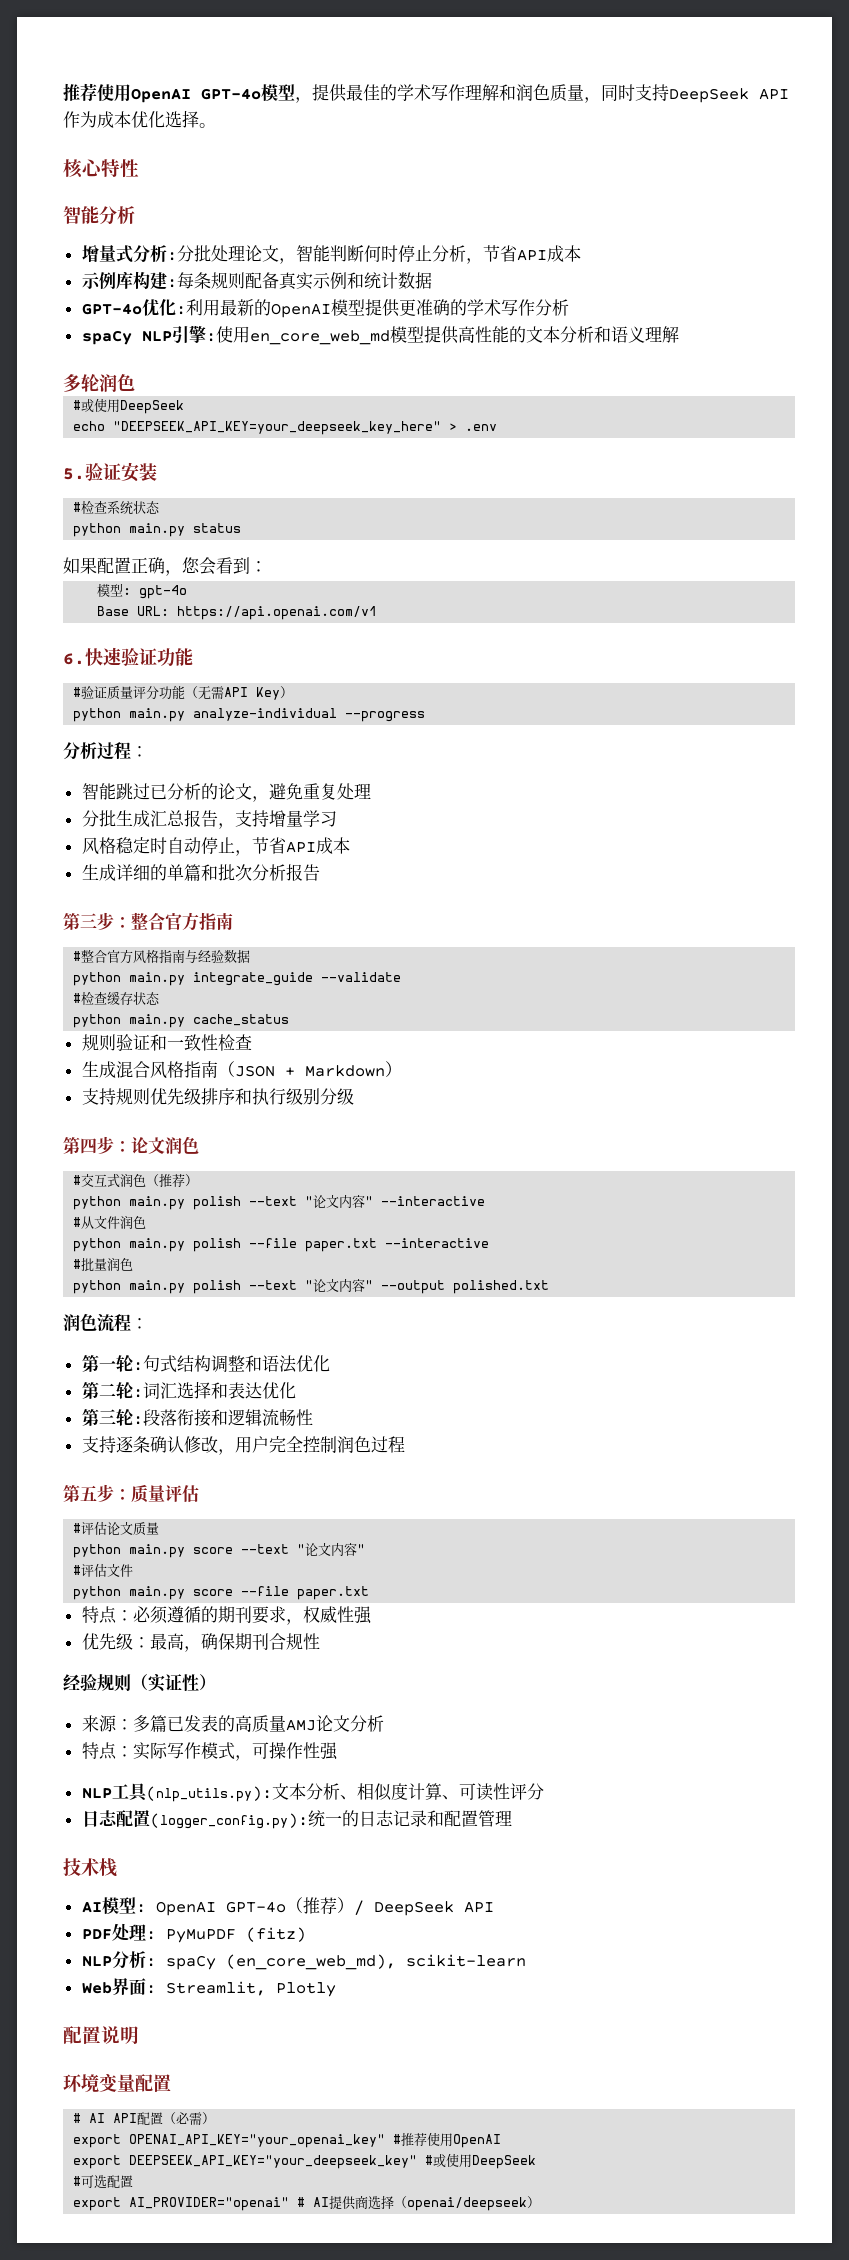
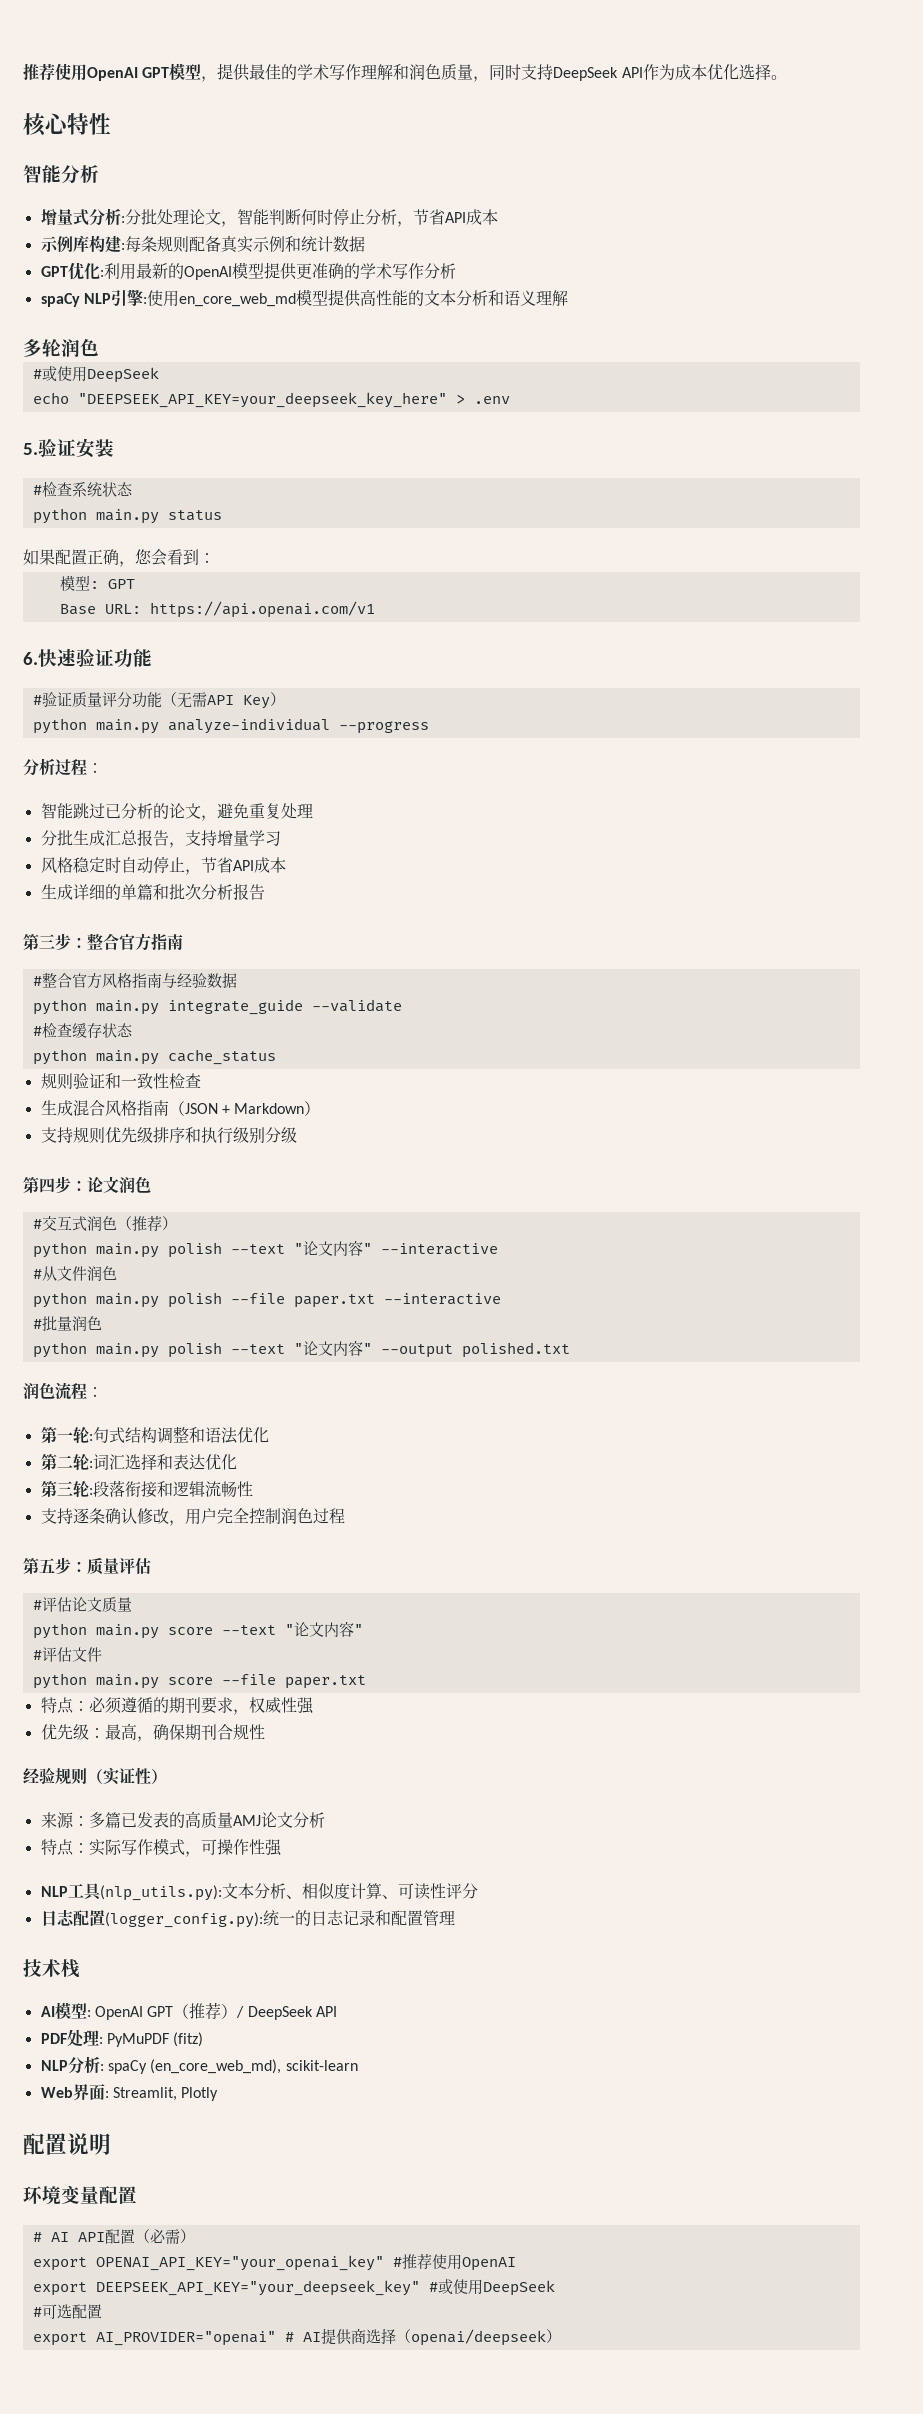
[63,83,261,103] 推荐使用OpenAI GPT-4o -> [23,63,170,81] 推荐使用OpenAI GPT
[81,303,142,315] GPT-4o -> [40,266,68,277] GPT
[139,585,188,599] gpt-4o -> [107,579,135,589] GPT
[225,1901,286,1913] GPT-4o -> [147,2006,174,2017] GPT

